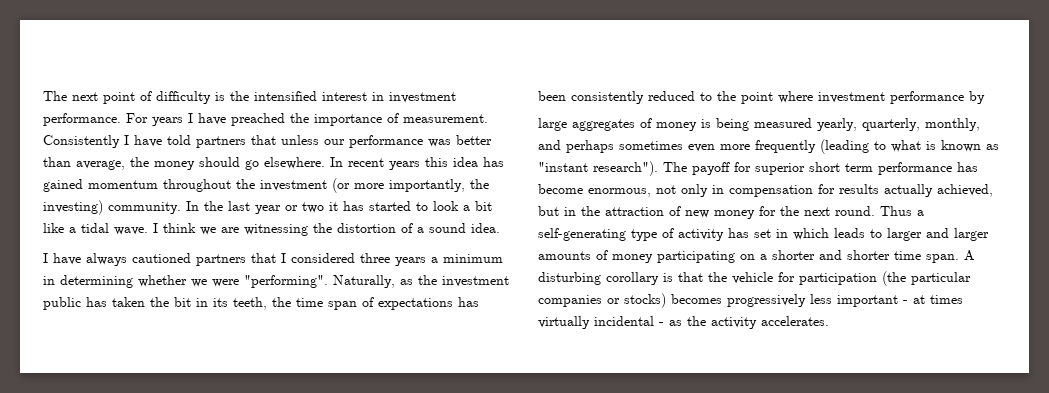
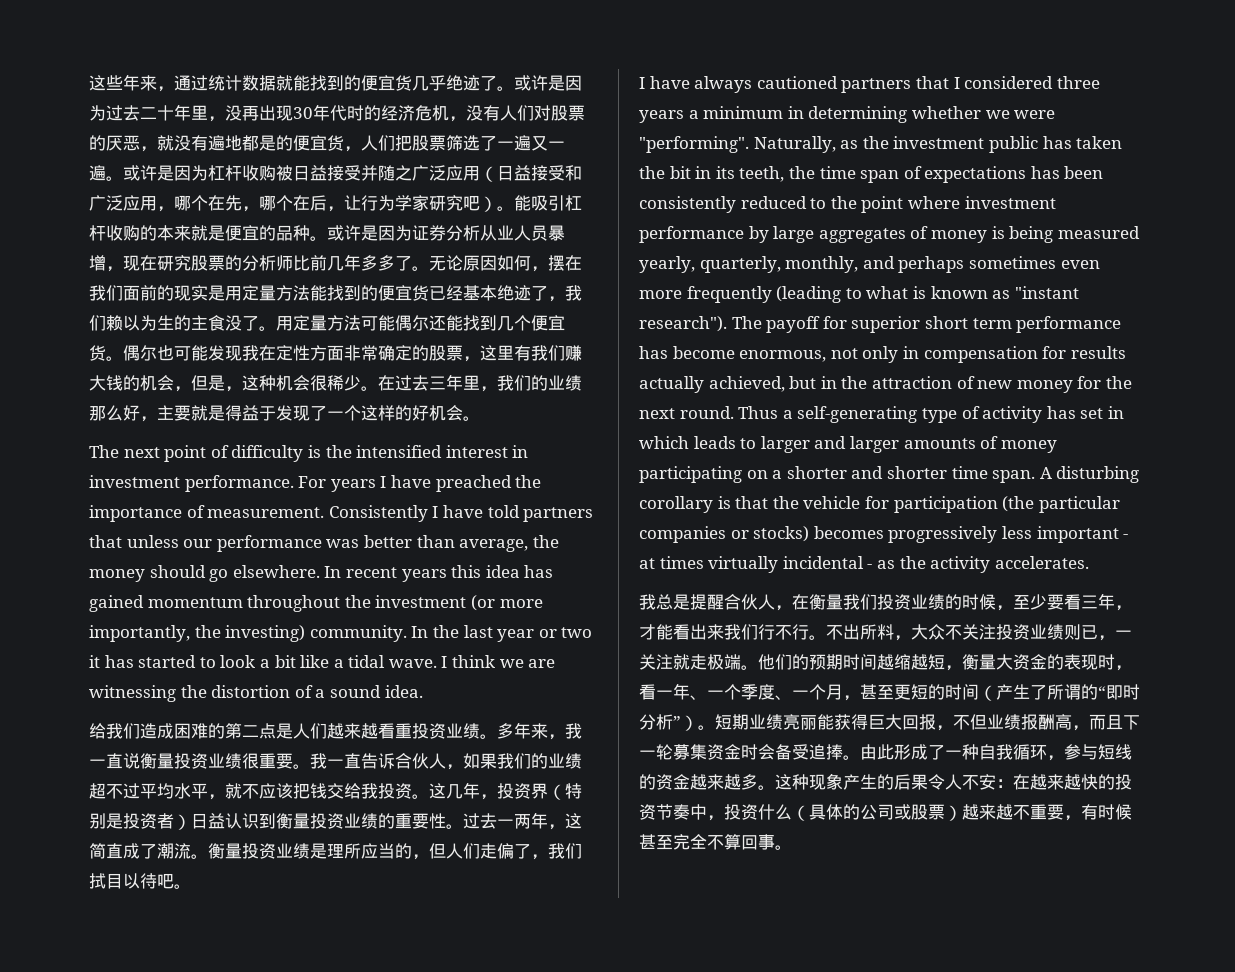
(43, 96) none -> [89,74,582,92] [89,104,585,122] [89,135,565,152] [89,165,582,182] [89,195,582,212] [89,225,565,241] [89,254,582,272] [89,285,582,302] [89,315,565,331] [89,345,582,362] [89,374,582,392] [89,405,480,422] 这些年来，通过统计数据就能找到的便宜货几乎绝迹了。或许是因为过去二十年里，没再出现30年代时的经济危机，没有人们对股票的厌恶，就没有遍地都是的便宜货，人们把股票筛选了一遍又一遍。或许是因为杠杆收购被日益接受并随之广泛应用（日益接受和广泛应用，哪个在先，哪个在后，让行为学家研究吧）。能吸引杠杆收购的本来就是便宜的品种。或许是因为证券分析从业人员暴增，现在研究股票的分析师比前几年多多了。无论原因如何，摆在我们面前的现实是用定量方法能找到的便宜货已经基本绝迹了，我们赖以为生的主食没了。用定量方法可能偶尔还能找到几个便宜货。偶尔也可能发现我在定性方面非常确定的股票，这里有我们赚大钱的机会，但是，这种机会很稀少。在过去三年里，我们的业绩那么好，主要就是得益于发现了一个这样的好机会。 //
(500, 228) none -> [89,722,582,740] [89,753,582,770] [89,782,582,800] [89,812,582,830] [89,843,582,860] [89,873,191,889] // 给我们造成困难的第二点是人们越来越看重投资业绩。多年来，我一直说衡量投资业绩很重要。我一直告诉合伙人，如果我们的业绩超不过平均水平，就不应该把钱交给我投资。这几年，投资界（特别是投资者）日益认识到衡量投资业绩的重要性。过去一两年，这简直成了潮流。衡量投资业绩是理所应当的，但人们走偏了，我们拭目以待吧。
(985, 97) // -> (769, 234) none
(829, 321) none -> [639,593,1132,611] [639,624,1132,641] [639,654,1132,671] [639,683,1140,701] [639,714,1140,731] [639,744,1132,761] [639,773,1132,790] [639,804,1132,821] [639,834,792,850] // 我总是提醒合伙人，在衡量我们投资业绩的时候，至少要看三年，才能看出来我们行不行。不出所料，大众不关注投资业绩则已，一关注就走极端。他们的预期时间越缩越短，衡量大资金的表现时，看一年、一个季度、一个月，甚至更短的时间（产生了所谓的“即时分析”）。短期业绩亮丽能获得巨大回报，不但业绩报酬高，而且下一轮募集资金时会备受追捧。由此形成了一种自我循环，参与短线的资金越来越多。这种现象产生的后果令人不安：在越来越快的投资节奏中，投资什么（具体的公司或股票）越来越不重要，有时候甚至完全不算回事。

